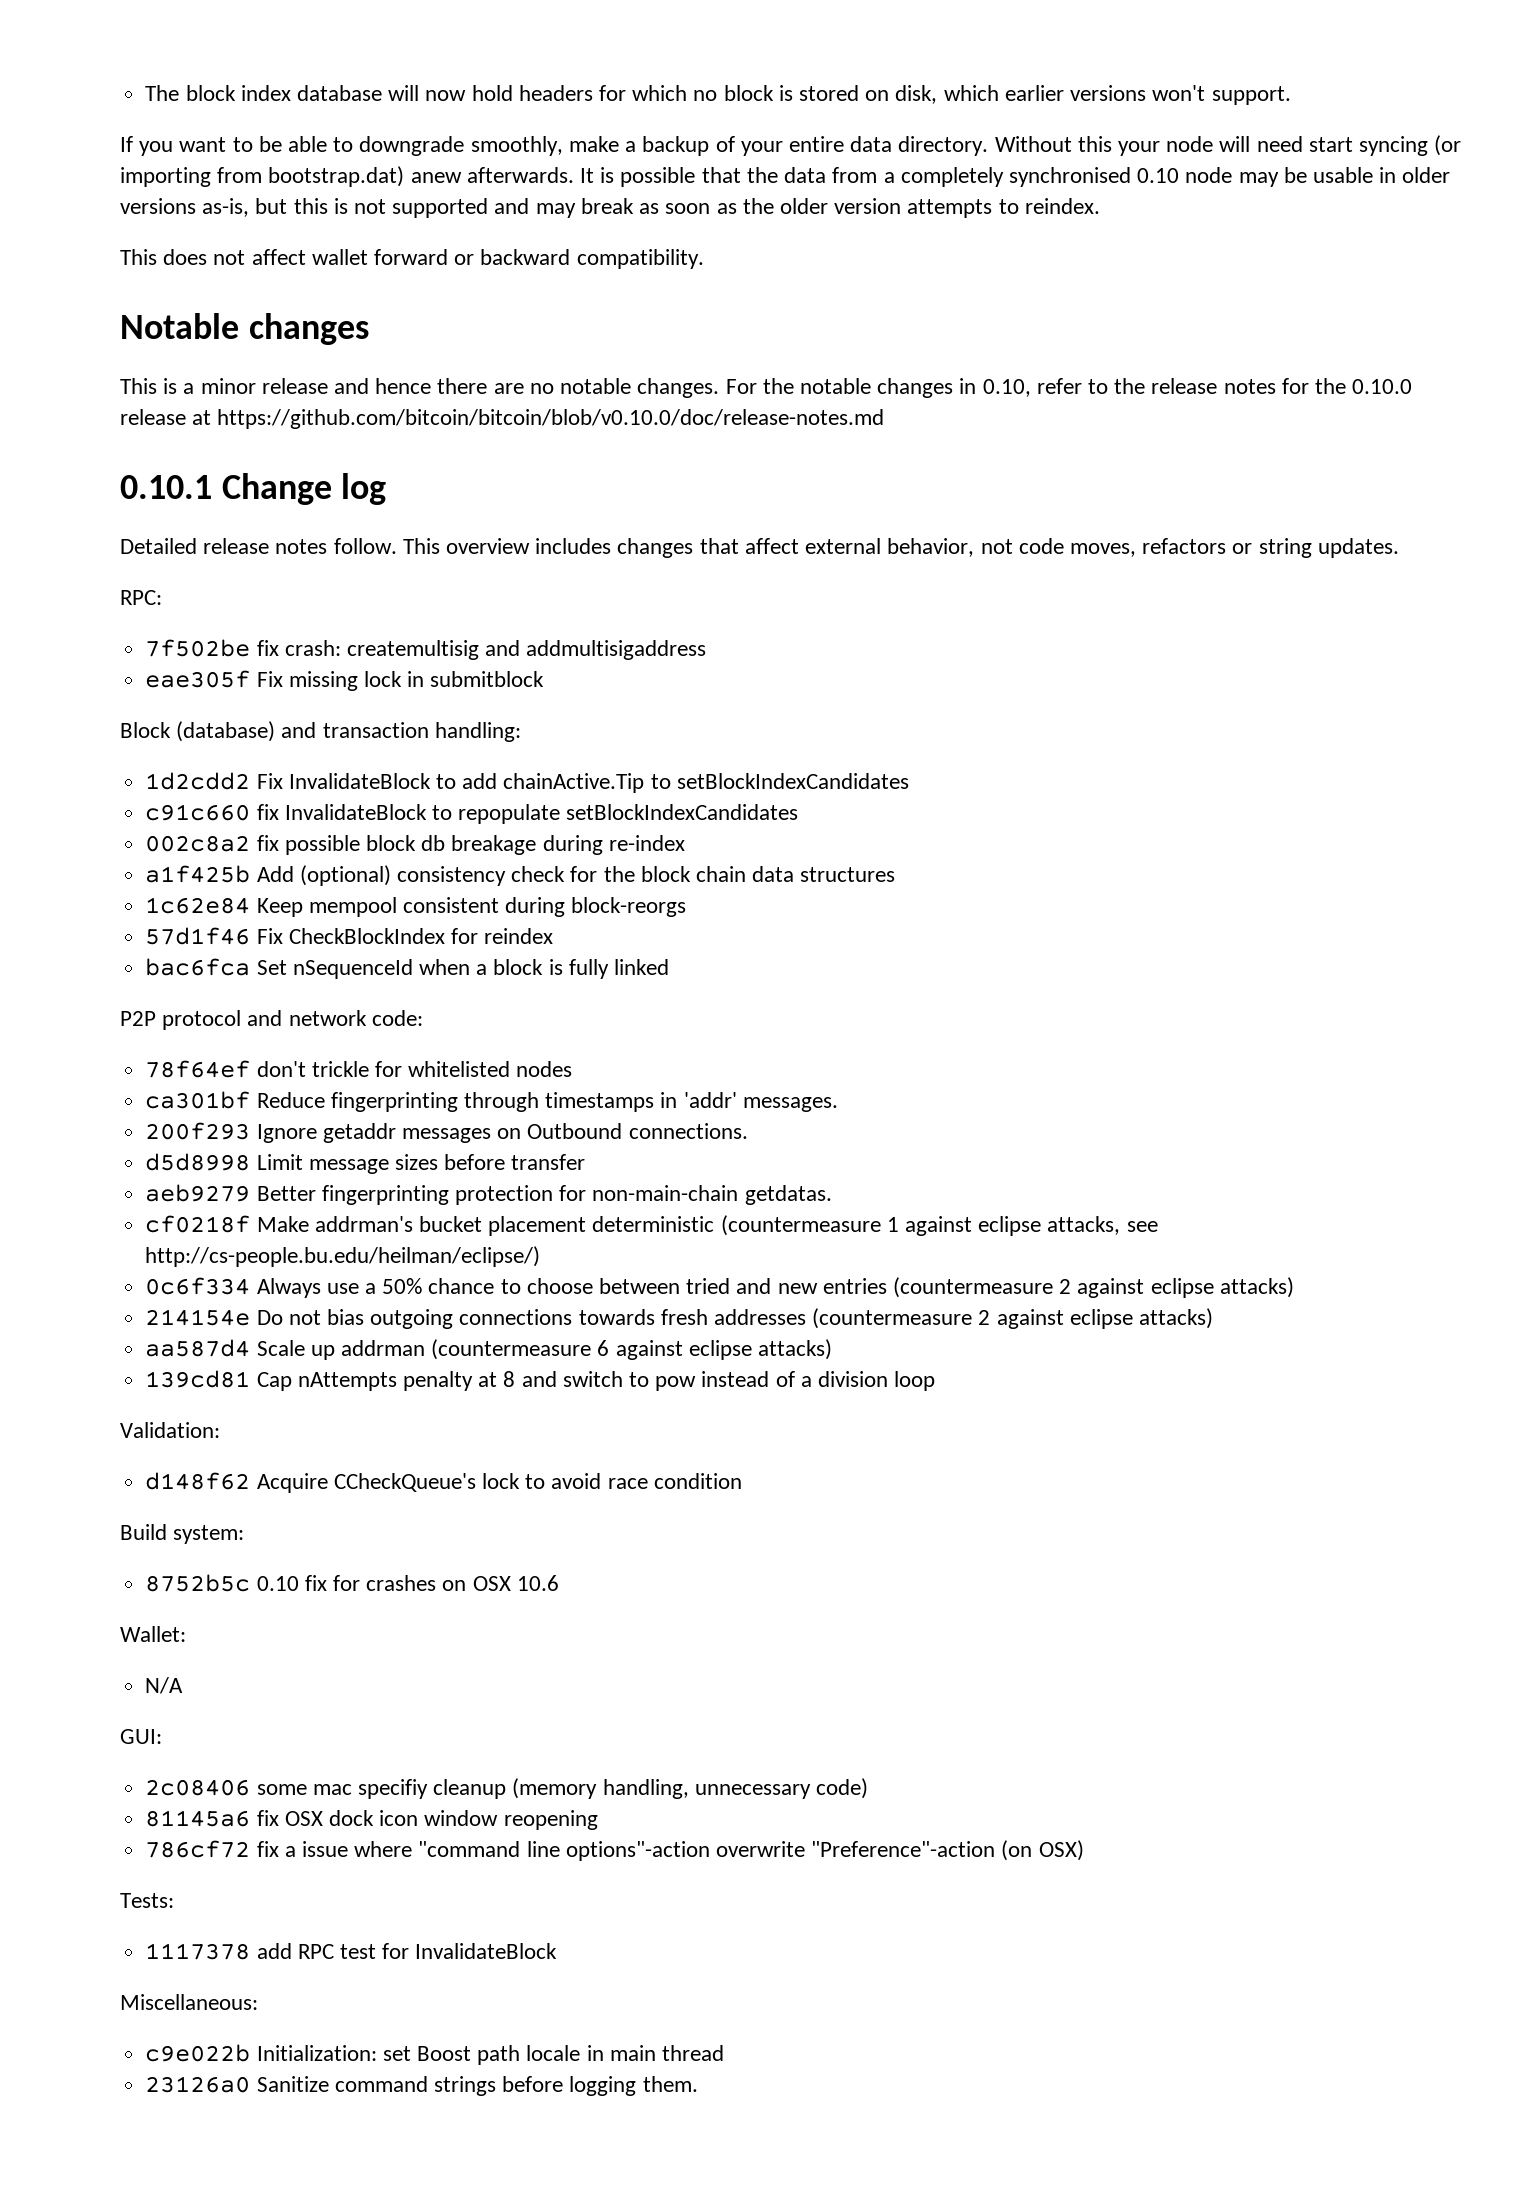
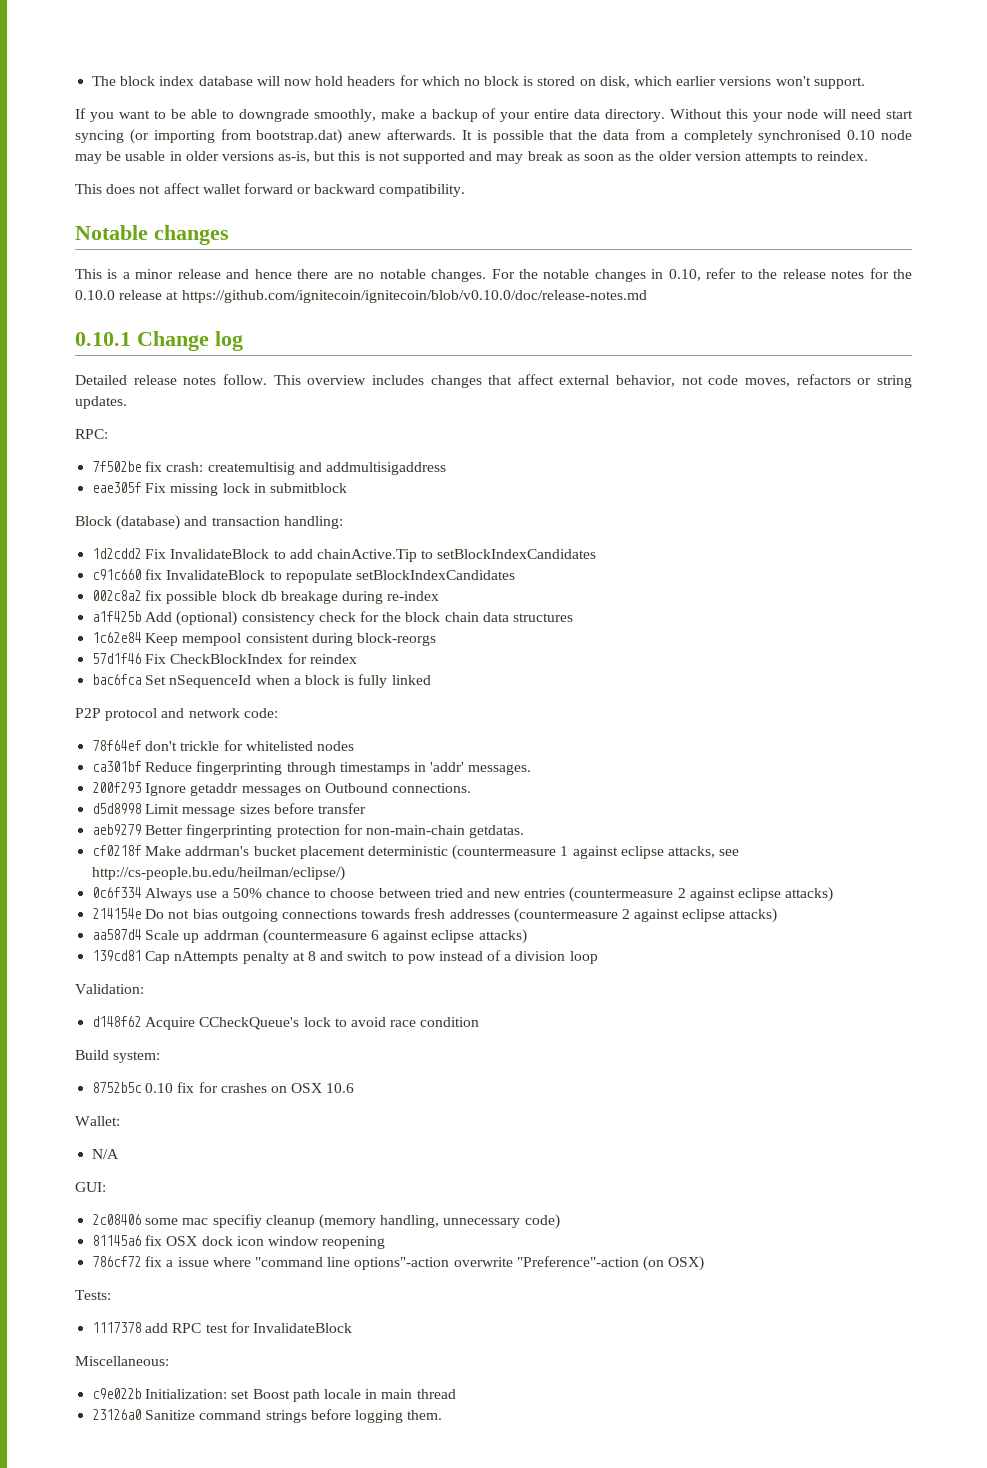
[217,409,885,429] https://github.com/bitcoin/bitcoin/blob/v0.10.0/doc/release-notes.md -> [181,290,647,303] https://github.com/ignitecoin/ignitecoin/blob/v0.10.0/doc/release-notes.md

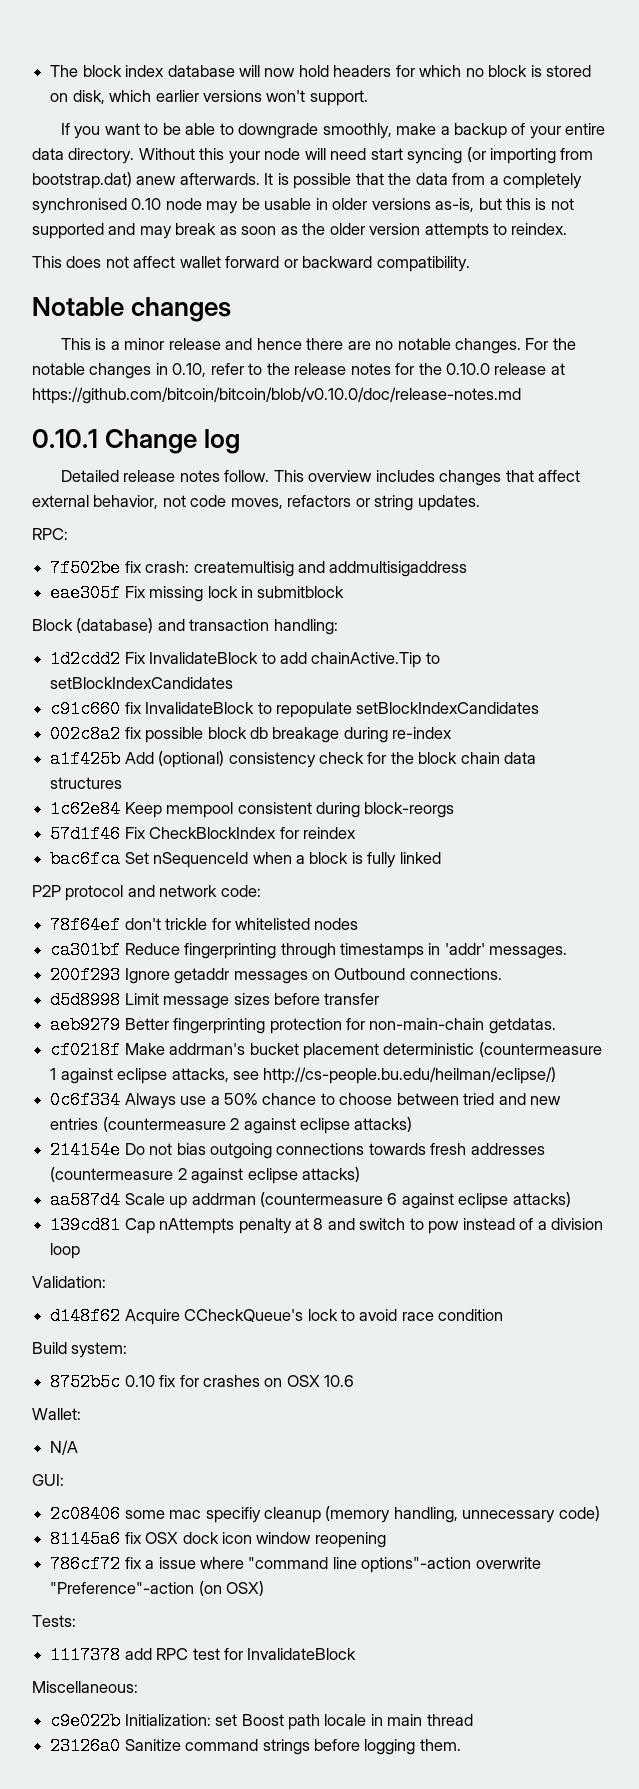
[181,290,647,303] https://github.com/ignitecoin/ignitecoin/blob/v0.10.0/doc/release-notes.md -> [32,387,521,404] https://github.com/bitcoin/bitcoin/blob/v0.10.0/doc/release-notes.md

